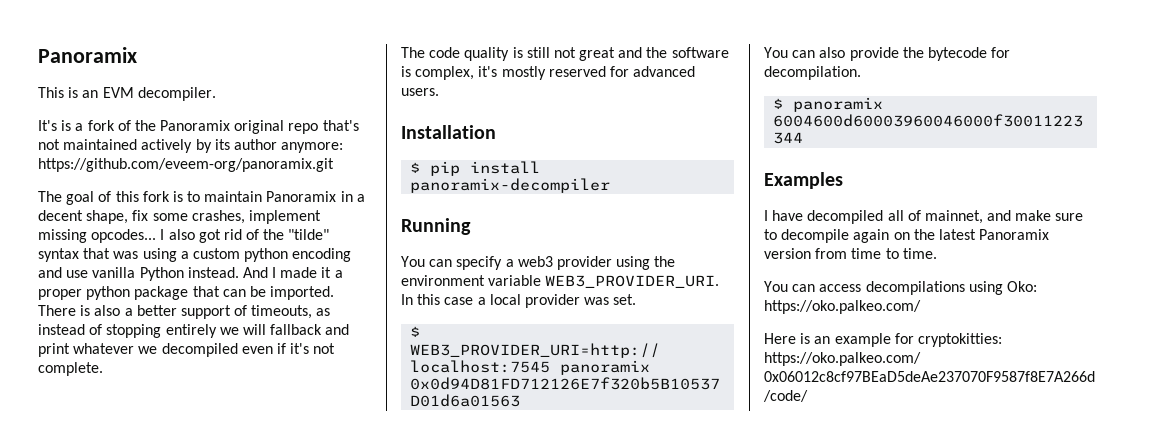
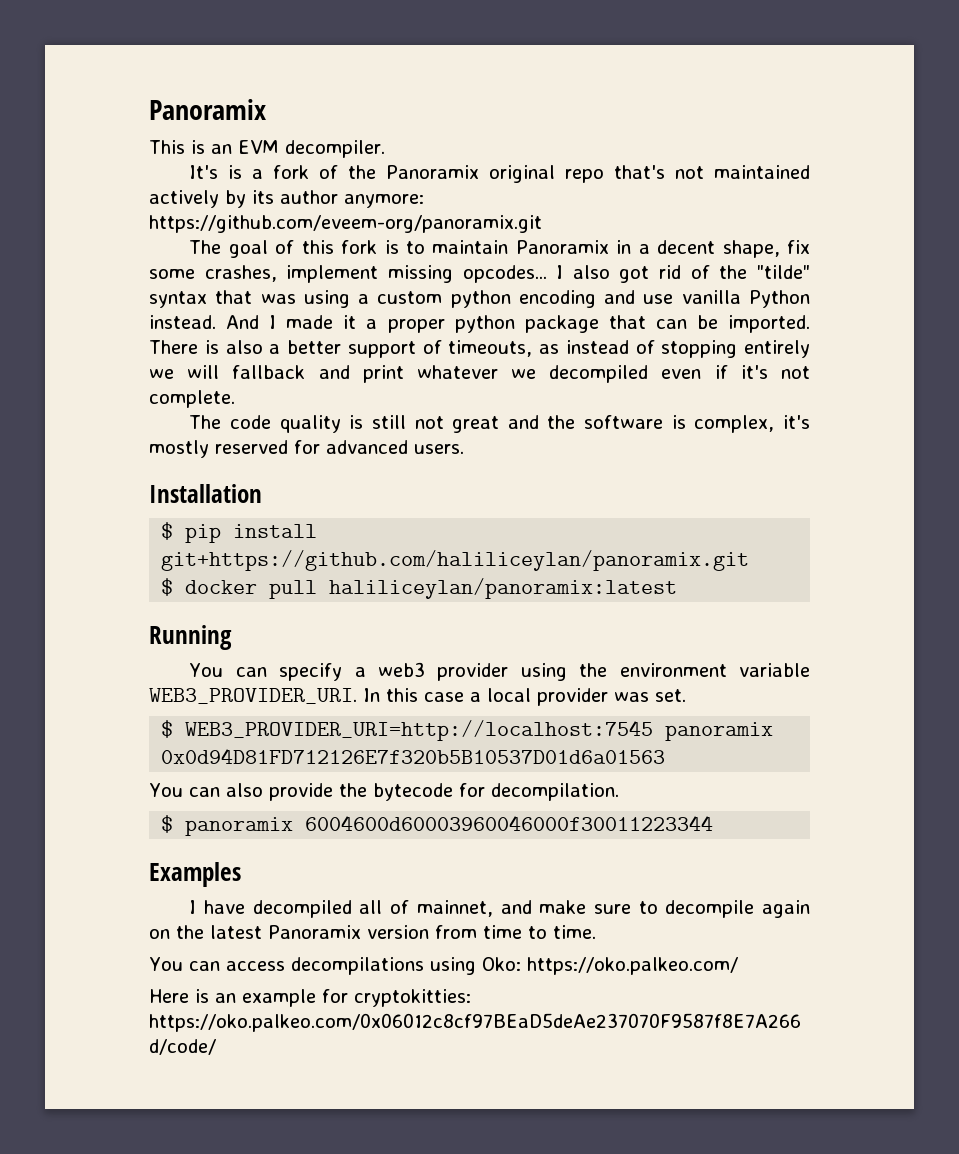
[410,178,611,193] panoramix-decompiler -> [161,550,750,571] [161,578,678,599] git+https://github.com/haliliceylan/panoramix.git // $ docker pull haliliceylan/panoramix:latest

